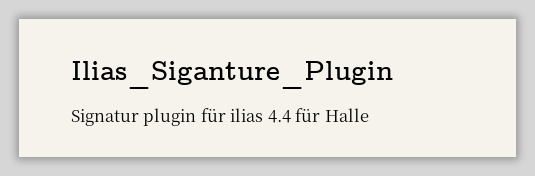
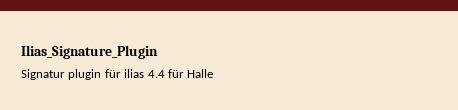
[71,61,393,89] Ilias_Siganture_Plugin -> [21,45,158,59] Ilias_Signature_Plugin

